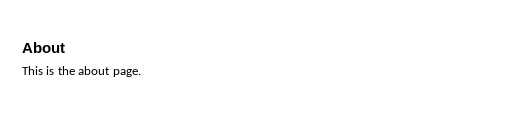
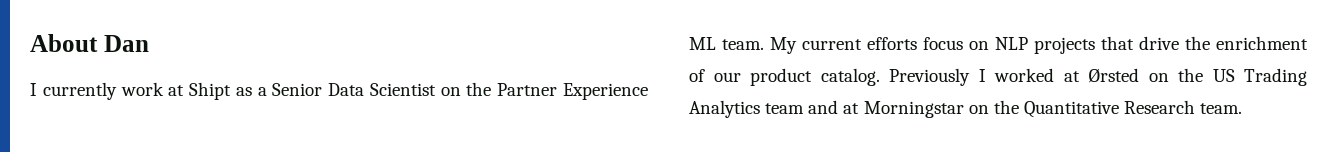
[22,66,141,77] // This is the about page. -> [103,35,149,52] [30,82,648,100] [689,36,1308,54] [689,68,1307,86] [689,100,1243,118] Dan // I currently work at Shipt as a Senior Data Scientist on the Partner Experience ML team. My current efforts focus on NLP projects that drive the enrichment of our product catalog. Previously I worked at Ørsted on the US Trading Analytics team and at Morningstar on the Quantitative Research team.

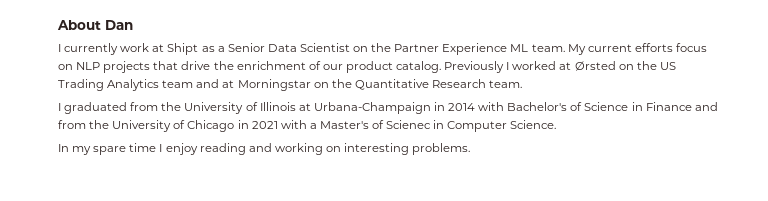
(1243, 108) none -> [58,102,718,114] [58,120,557,132] [58,143,471,155] // I graduated from the University of Illinois at Urbana-Champaign in 2014 with Bachelor's of Science in Finance and from the University of Chicago in 2021 with a Master's of Scienec in Computer Science. // In my spare time I enjoy reading and working on interesting problems.

